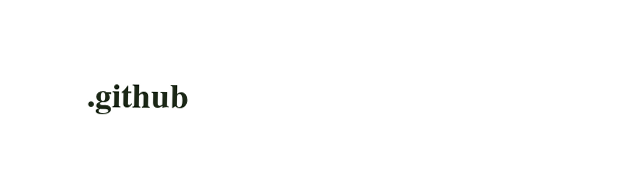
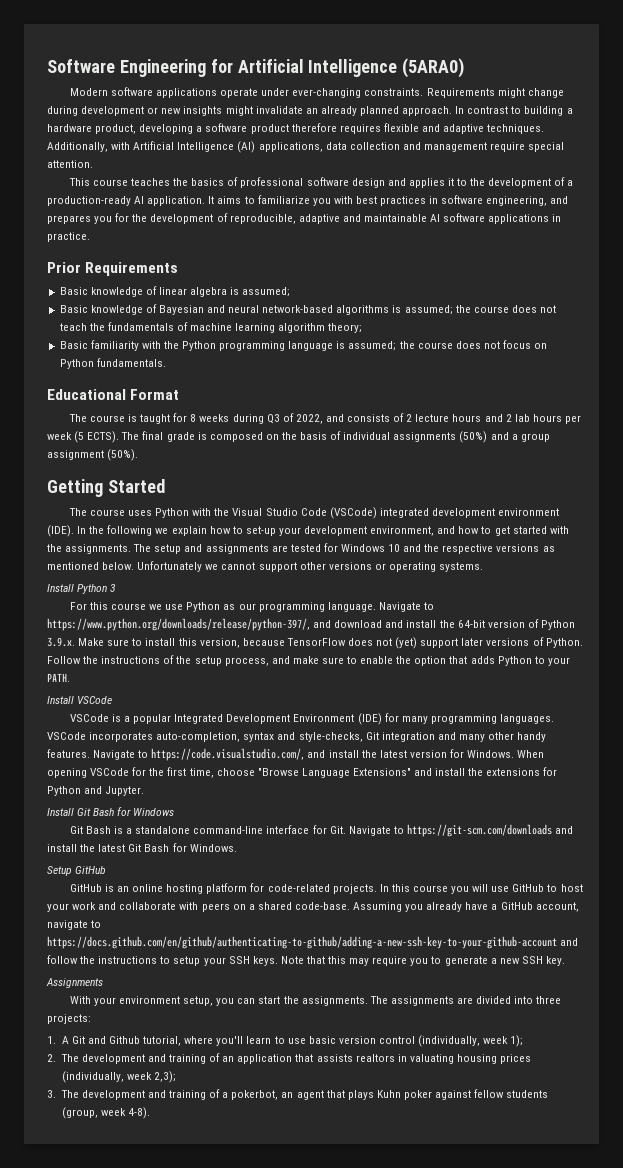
[86,83,190,116] .github -> [47,58,465,78] [69,87,564,98] [47,106,573,116] [47,123,545,134] [47,141,565,153] [47,160,93,168] [68,177,574,188] [47,195,569,206] [47,213,562,224] [47,232,90,242] [47,262,179,276] [59,286,291,297] [59,304,557,315] [59,322,363,333] [59,340,548,351] [59,358,166,369] [47,389,180,400] [68,413,582,424] [47,431,550,443] [47,449,139,461] [47,479,165,497] [68,507,560,519] [47,525,569,537] [47,543,555,554] [47,561,484,572] [47,584,117,594] [69,602,434,612] [47,618,575,631] [47,637,583,649] [47,655,570,666] [47,673,70,682] [47,696,113,704] [69,713,554,725] [47,732,547,742] [47,748,545,761] [47,767,558,778] [47,786,145,796] [47,807,175,816] [69,824,574,837] [47,843,237,852] [47,866,107,876] [69,883,583,894] [47,902,579,912] [47,920,102,930] [47,936,579,949] [47,955,565,966] [46,978,103,988] [69,996,562,1006] [47,1014,91,1024] [47,1035,524,1047] [47,1053,532,1064] [61,1071,176,1083] [47,1089,549,1100] [61,1107,150,1119] Software Engineering for Artificial Intelligence (5ARA0) // Modern software applications operate under ever-changing constraints. Requirements might change during development or new insights might invalidate an already planned approach. In contrast to building a hardware product, developing a software product therefore requires flexible and adaptive techniques. Additionally, with Artificial Intelligence (AI) applications, data collection and management require special attention. // This course teaches the basics of professional software design and applies it to the development of a production-ready AI application. It aims to familiarize you with best practices in software engineering, and prepares you for the development of reproducible, adaptive and maintainable AI software applications in practice. // Prior Requirements // Basic knowledge of linear algebra is assumed; // Basic knowledge of Bayesian and neural network-based algorithms is assumed; the course does not teach the fundamentals of machine learning algorithm theory; // Basic familiarity with the Python programming language is assumed; the course does not focus on Python fundamentals. // Educational Format // The course is taught for 8 weeks during Q3 of 2022, and consists of 2 lecture hours and 2 lab hours per week (5 ECTS). The final grade is composed on the basis of individual assignments (50%) and a group assignment (50%). // Getting Started // The course uses Python with the Visual Studio Code (VSCode) integrated development environment (IDE). In the following we explain how to set-up your development environment, and how to get started with the assignments. The setup and assignments are tested for Windows 10 and the respective versions as mentioned below. Unfortunately we cannot support other versions or operating systems. // Install Python 3 // For this course we use Python as our programming language. Navigate to https://www.python.org/downloads/release/python-397/, and download and install the 64-bit version of Python 3.9.x. Make sure to install this version, because TensorFlow does not (yet) support later versions of Python. Follow the instructions of the setup process, and make sure to enable the option that adds Python to your PATH. // Install VSCode // VSCode is a popular Integrated Development Environment (IDE) for many programming languages. VSCode incorporates auto-completion, syntax and style-checks, Git integration and many other handy features. Navigate to https://code.visualstudio.com/, and install the latest version for Windows. When opening VSCode for the first time, choose "Browse Language Extensions" and install the extensions for Python and Jupyter. // Install Git Bash for Windows // Git Bash is a standalone command-line interface for Git. Navigate to https://git-scm.com/downloads and install the latest Git Bash for Windows. // Setup GitHub // GitHub is an online hosting platform for code-related projects. In this course you will use GitHub to host your work and collaborate with peers on a shared code-base. Assuming you already have a GitHub account, navigate to https://docs.github.com/en/github/authenticating-to-github/adding-a-new-ssh-key-to-your-github-account and follow the instructions to setup your SSH keys. Note that this may require you to generate a new SSH key. // Assignments // With your environment setup, you can start the assignments. The assignments are divided into three projects: // 1. A Git and Github tutorial, where you'll learn to use basic version control (individually, week 1); // 2. The development and training of an application that assists realtors in valuating housing prices (individually, week 2,3); // 3. The development and training of a pokerbot, an agent that plays Kuhn poker against fellow students (group, week 4-8).

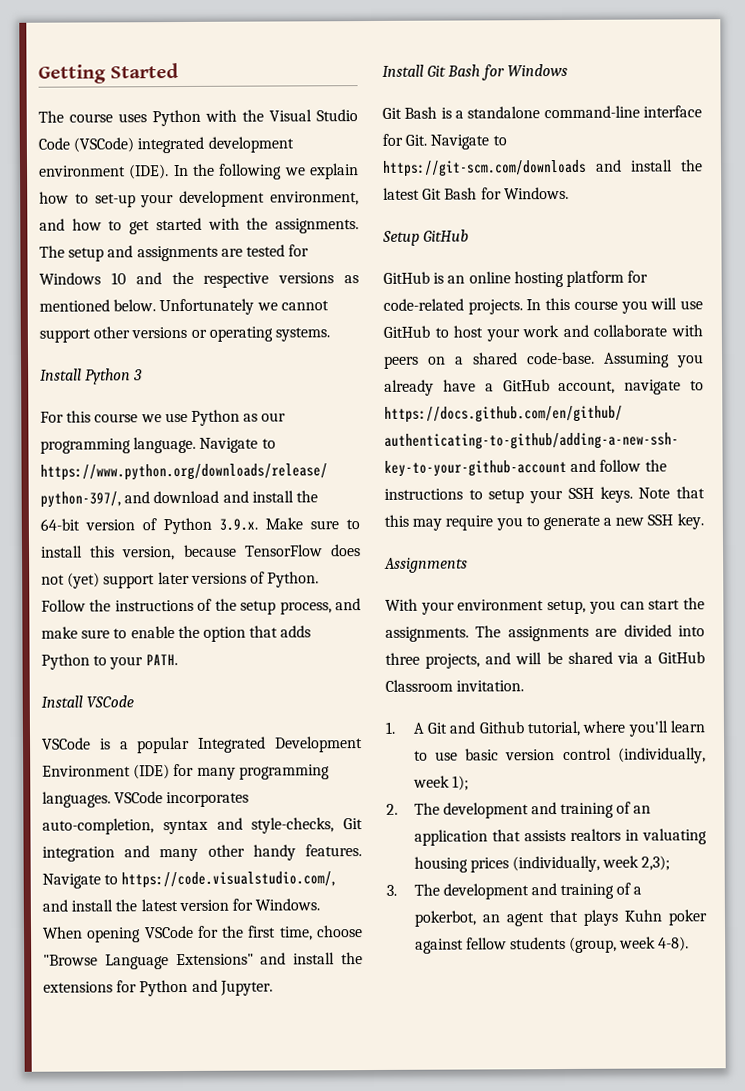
[47,58,465,78] [69,87,564,98] [47,106,573,116] [47,123,545,134] [47,141,565,153] [47,160,93,168] [68,177,574,188] [47,195,569,206] [47,213,562,224] [47,232,90,242] [47,262,179,276] [59,286,291,297] [59,304,557,315] [59,322,363,333] [59,340,548,351] [59,358,166,369] [47,389,180,400] [68,413,582,424] [47,431,550,443] [47,449,139,461] Software Engineering for Artificial Intelligence (5ARA0) // Modern software applications operate under ever-changing constraints. Requirements might change during development or new insights might invalidate an already planned approach. In contrast to building a hardware product, developing a software product therefore requires flexible and adaptive techniques. Additionally, with Artificial Intelligence (AI) applications, data collection and management require special attention. // This course teaches the basics of professional software design and applies it to the development of a production-ready AI application. It aims to familiarize you with best practices in software engineering, and prepares you for the development of reproducible, adaptive and maintainable AI software applications in practice. // Prior Requirements // Basic knowledge of linear algebra is assumed; // Basic knowledge of Bayesian and neural network-based algorithms is assumed; the course does not teach the fundamentals of machine learning algorithm theory; // Basic familiarity with the Python programming language is assumed; the course does not focus on Python fundamentals. // Educational Format // The course is taught for 8 weeks during Q3 of 2022, and consists of 2 lecture hours and 2 lab hours per week (5 ECTS). The final grade is composed on the basis of individual assignments (50%) and a group assignment (50%). // -> (38, 74) none
[47,1014,91,1024] projects: -> [425,651,705,669] [385,679,525,692] projects, and will be shared via a GitHub Classroom invitation.

